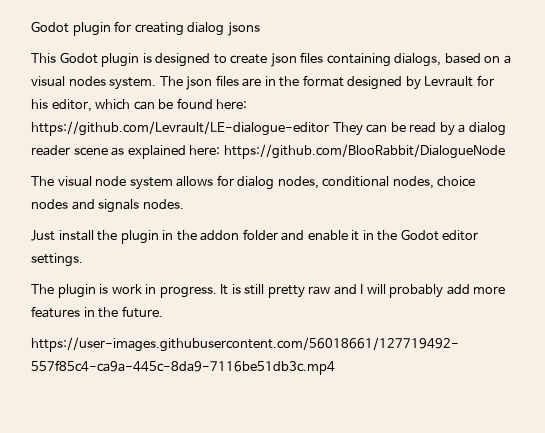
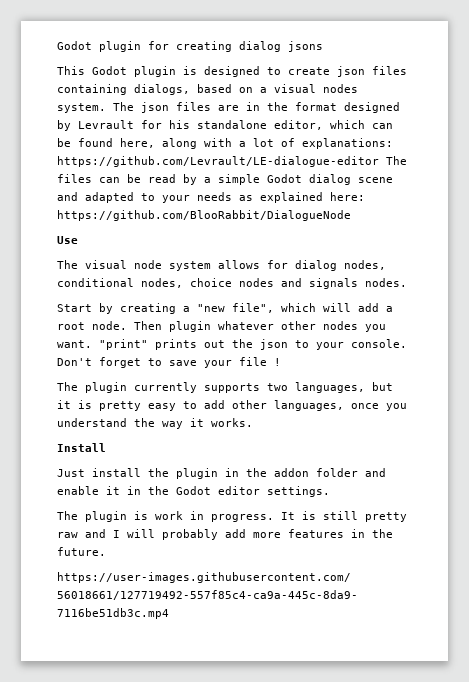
(48, 104) none -> [197,120,267,129] standalone
[216,99,248,109] [31,121,363,136] here: https://github.com/Levrault/LE-dialogue-editor They -> [120,138,393,149] [57,156,407,167] [57,174,92,183] here, along with a lot of explanations: https://github.com/Levrault/LE-dialogue-editor The files
[468,122,506,136] [31,145,108,156] dialog reader scene -> [218,174,393,185] [57,192,232,203] simple Godot dialog scene and adapted to your needs
(505, 151) none -> [57,236,78,244] // Use
(184, 204) none -> [57,303,393,314] [57,321,386,332] [57,339,407,350] [57,357,281,368] [57,382,393,393] [57,400,407,411] [57,418,253,429] [57,443,106,452] // Start by creating a "new file", which will add a root node. Then plugin whatever other nodes you want. "print" prints out the json to your console. Don't forget to save your file ! // The plugin currently supports two languages, but it is pretty easy to add other languages, once you understand the way it works. // Install

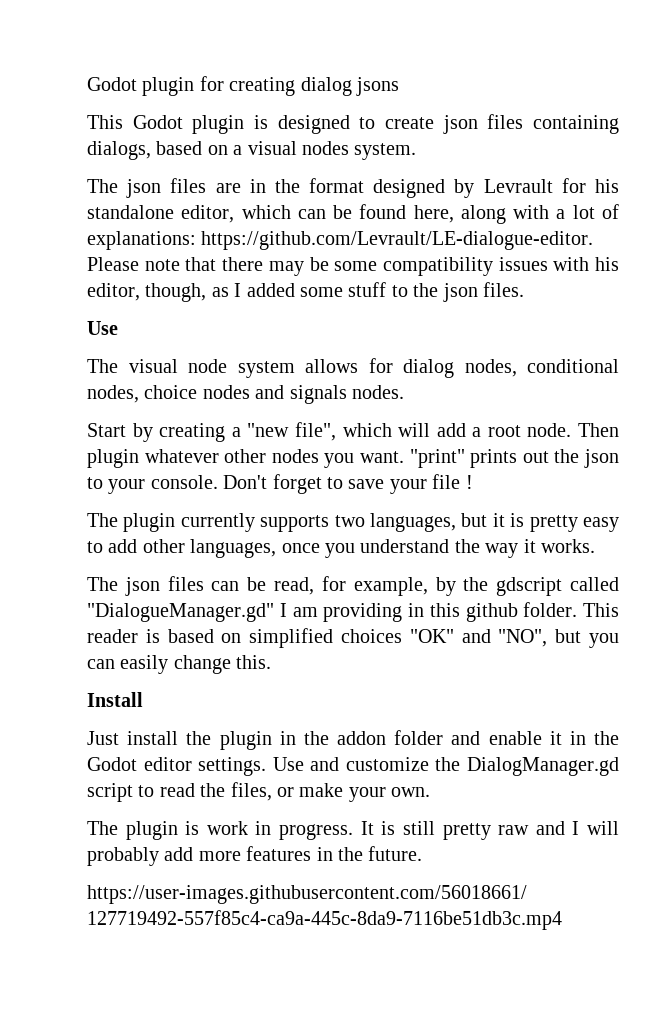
(106, 108) none -> (417, 151) //
[57,156,407,167] [57,174,393,185] [57,192,365,203] [57,210,351,221] https://github.com/Levrault/LE-dialogue-editor The files can be read by a simple Godot dialog scene and adapted to your needs as explained here: https://github.com/BlooRabbit/DialogueNode -> [201,231,594,250] [87,257,619,276] [87,282,524,302] https://github.com/Levrault/LE-dialogue-editor. Please note that there may be some compatibility issues with his editor, though, as I added some stuff to the json files.
(253, 422) none -> [87,576,619,596] [87,602,619,622] [87,628,619,648] [87,655,272,674] // The json files can be read, for example, by the gdscript called "DialogueManager.gd" I am providing in this github folder. This reader is based on simplified choices "OK" and "NO", but you can easily change this.
(330, 491) none -> [272,757,619,776] [87,782,431,802] Use and customize the DialogManager.gd script to read the files, or make your own.

